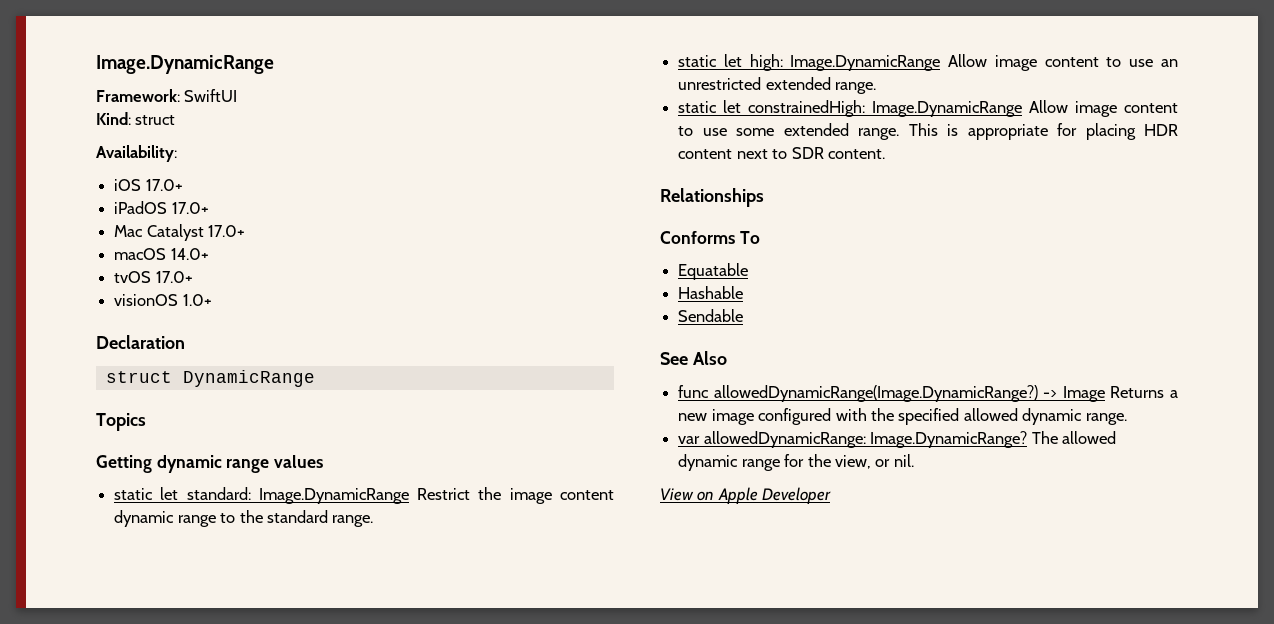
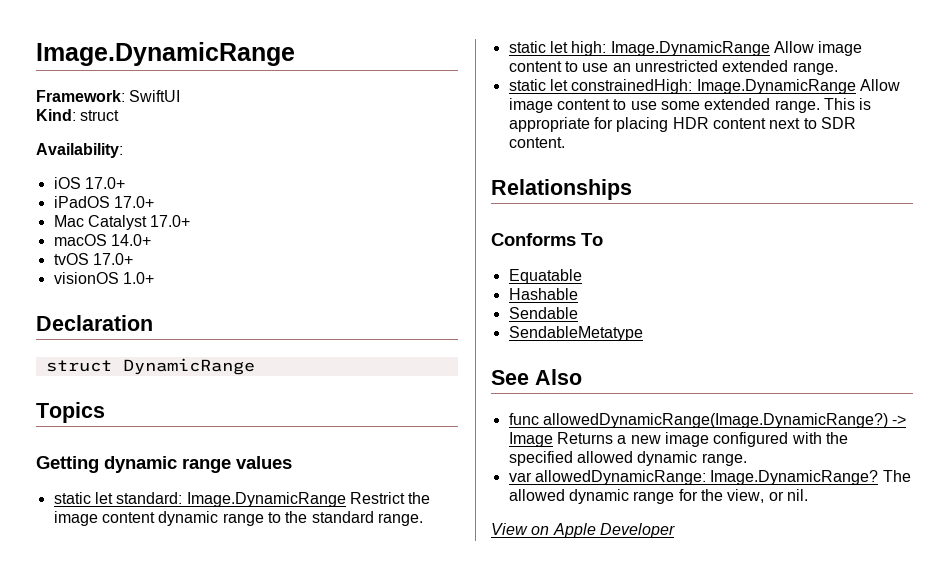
(744, 315) none -> [508,326,643,341] // SendableMetatype

